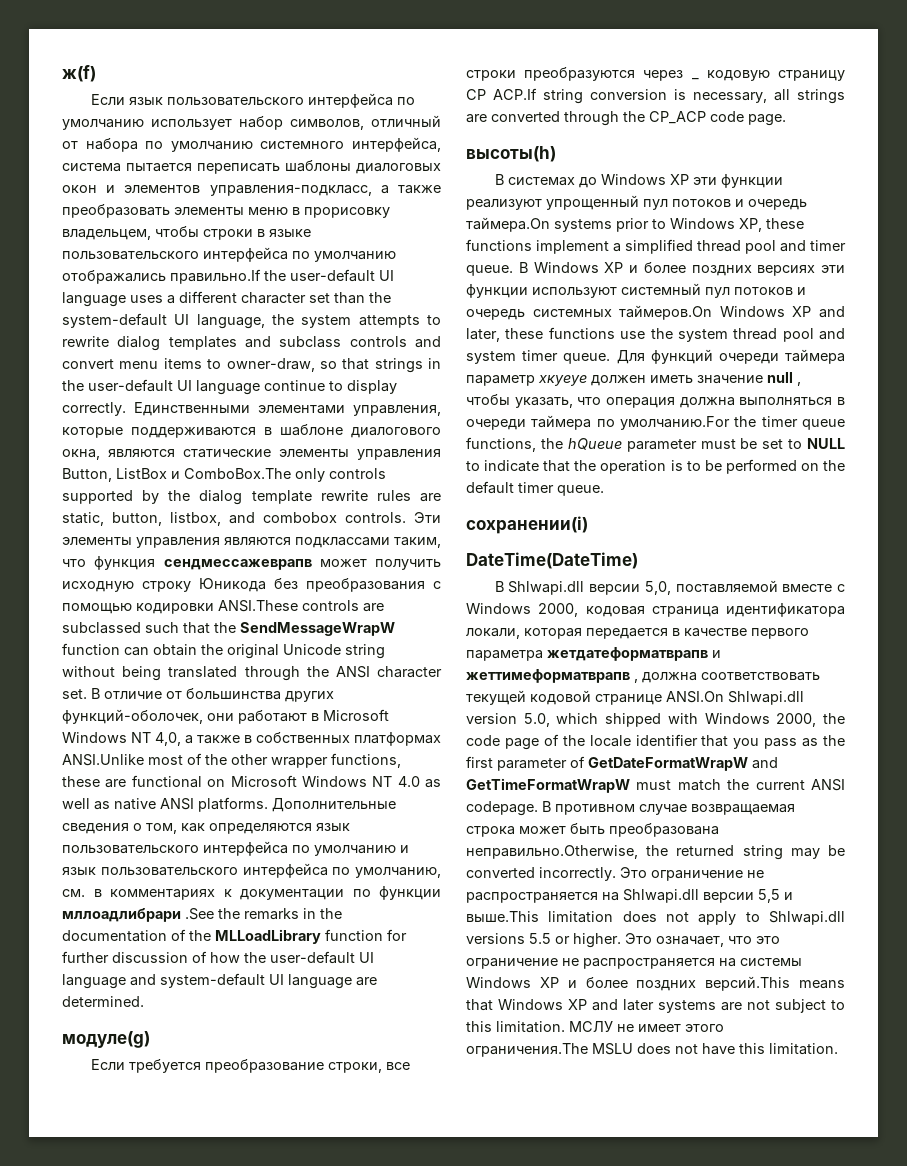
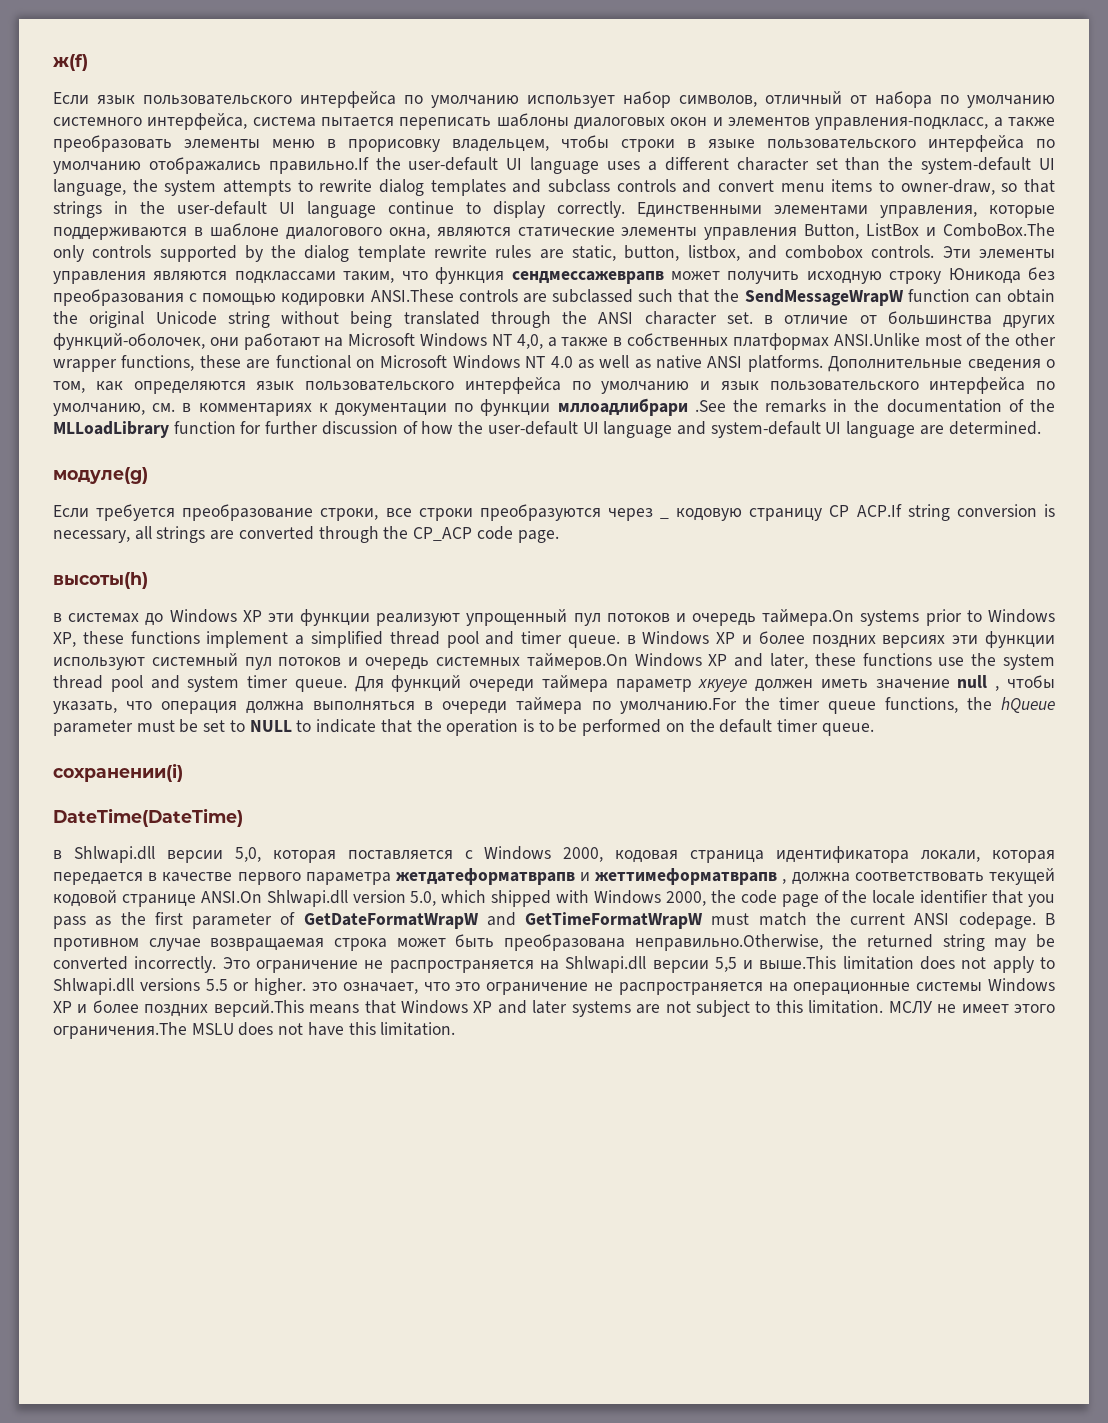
[91,688,100,699] В -> [764,315,773,324] в
[311,713,319,721] в -> [324,337,344,347] на
[494,174,504,185] В -> [53,613,62,622] в
[518,262,528,273] В -> [626,635,636,644] в
[494,581,504,592] В -> [53,850,62,859] в
[675,580,833,593] поставляемой вместе -> [272,850,453,863] которая поставляется
[625,933,652,944] Это -> [312,982,338,991] это
(736, 962) none -> [793,982,911,995] операционные

